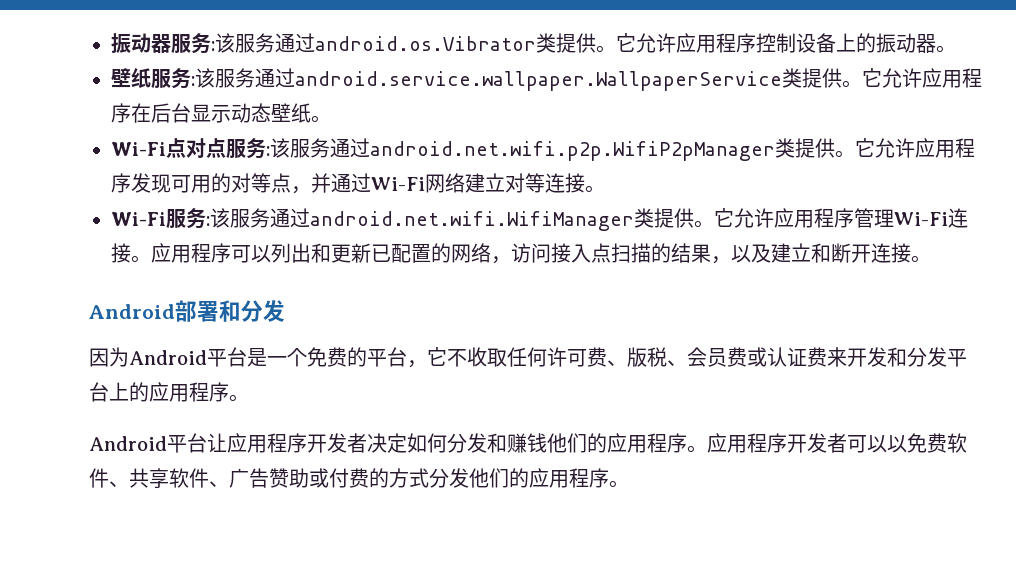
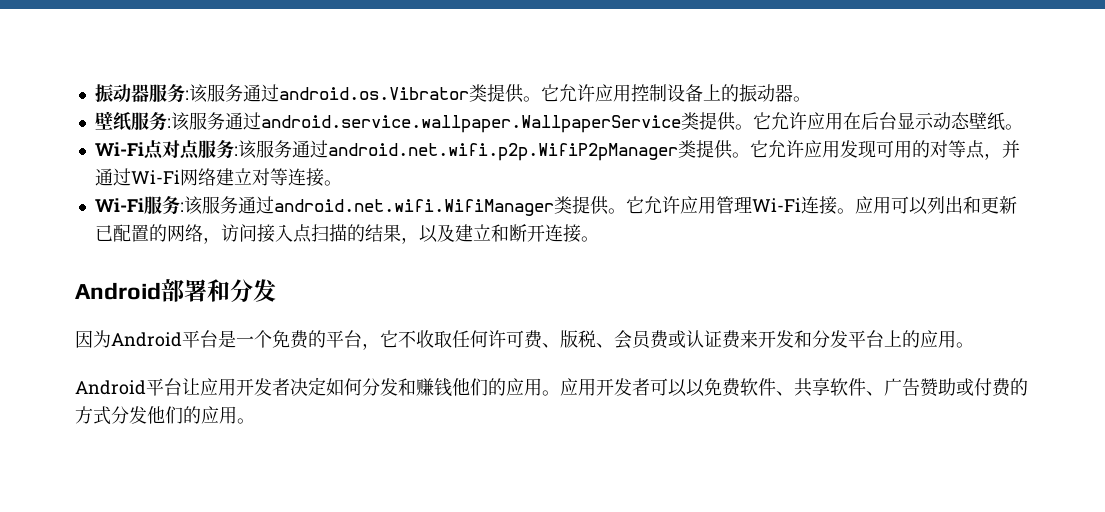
[716,33,756,53] 程序 -> (631, 93) none
[962,68,982,88] [111,103,131,123] 程序 -> (843, 121) none
[955,138,975,158] [111,173,131,193] 程序 -> (840, 149) none
[814,208,854,228] 程序 -> (716, 205) none
[191,243,231,263] 程序 -> (891, 205) none
[189,382,229,402] 程序 -> (956, 339) none
[267,433,307,453] 程序 -> (236, 387) none
[647,433,787,453] 程序。应用程序 -> [542,378,596,396] 。应用
[569,468,609,488] 程序 -> (237, 415) none

